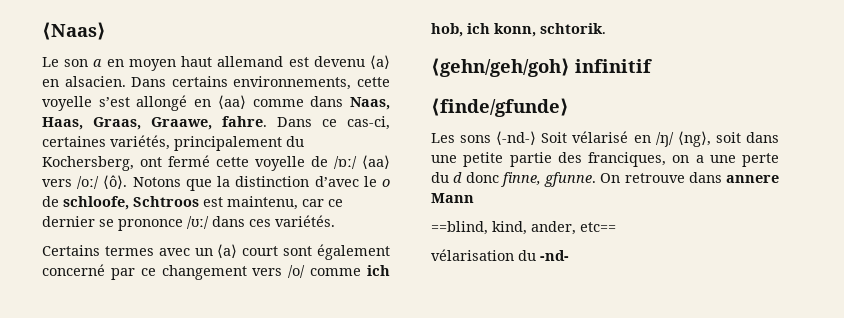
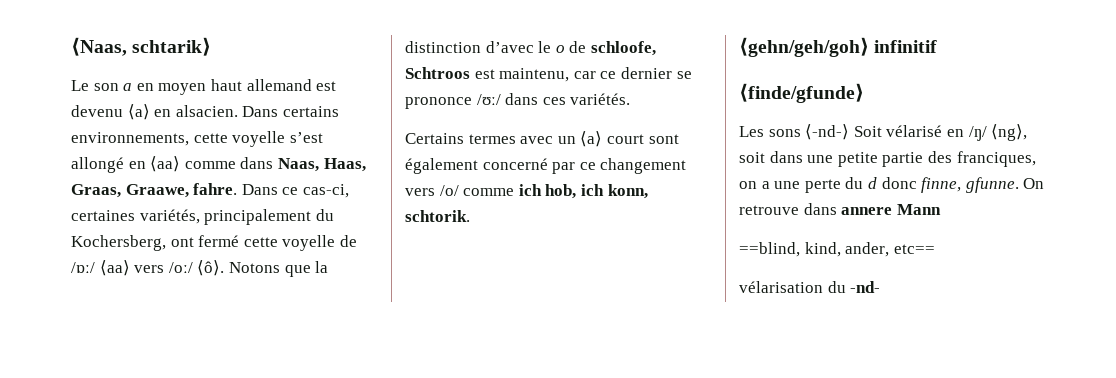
[42,22,106,40] ⟨Naas⟩ -> [71,37,212,56] ⟨Naas, schtarik⟩

